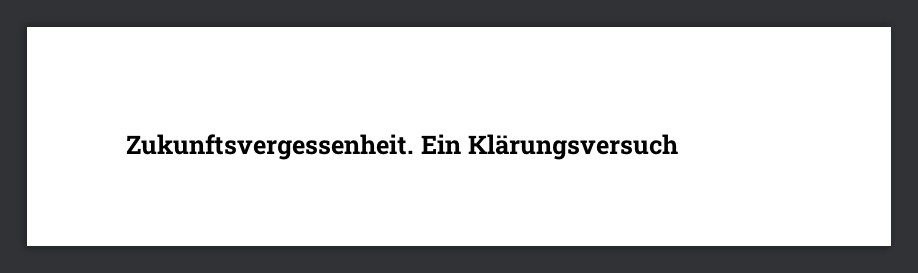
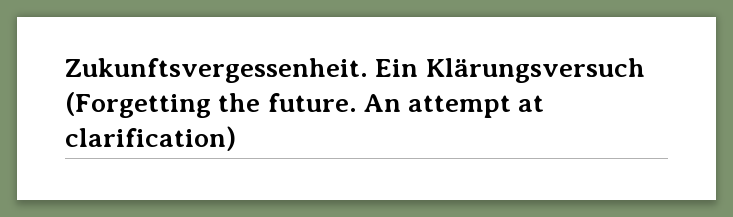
(678, 147) none -> [65,92,545,118] [65,126,236,151] (Forgetting the future. An attempt at clarification)

